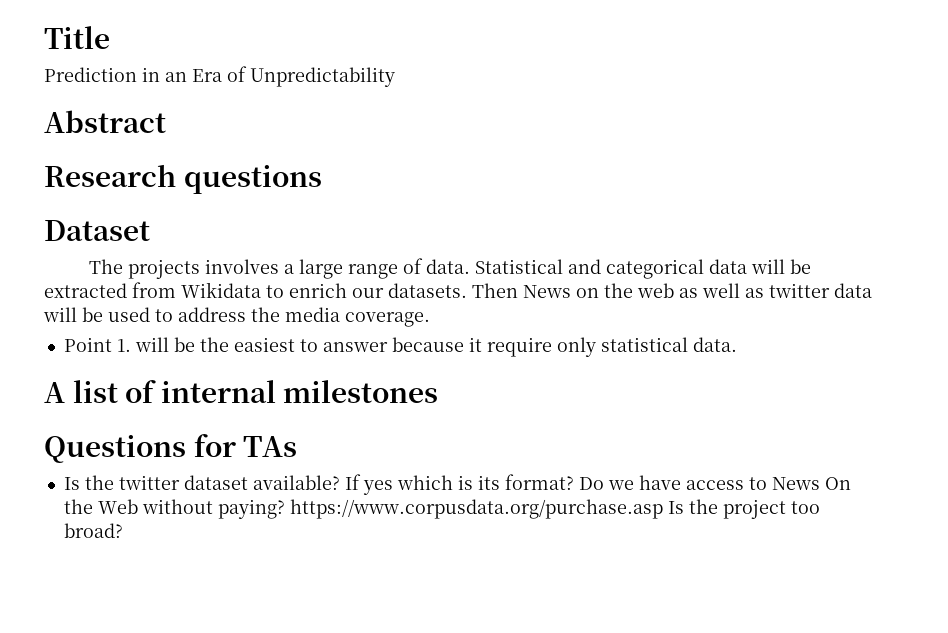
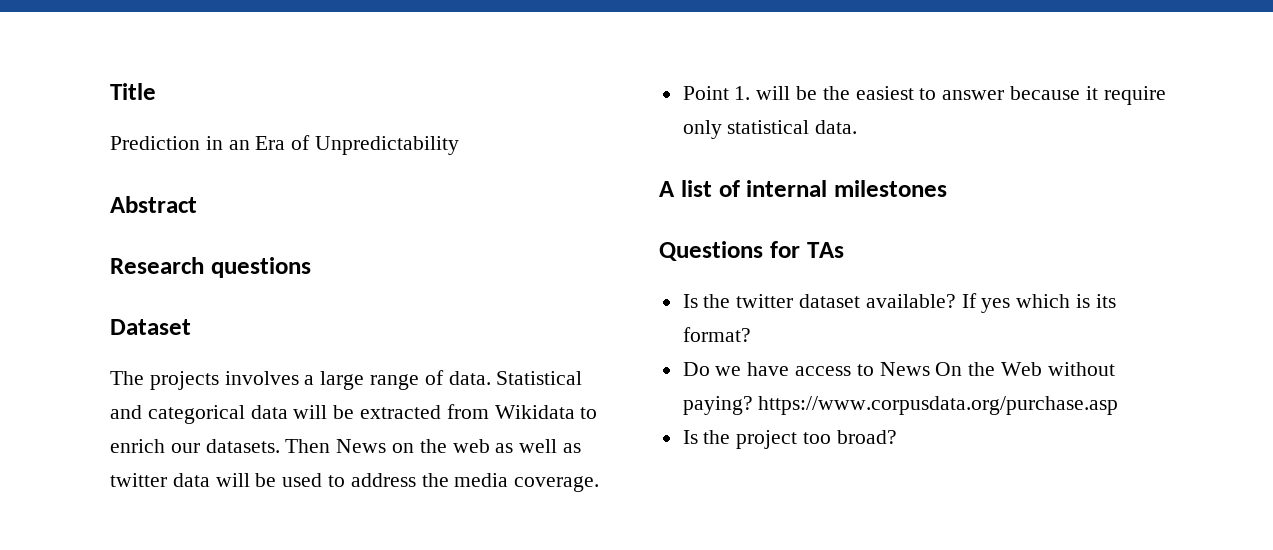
(574, 482) none -> (751, 334) //
(663, 509) none -> (1119, 405) //

